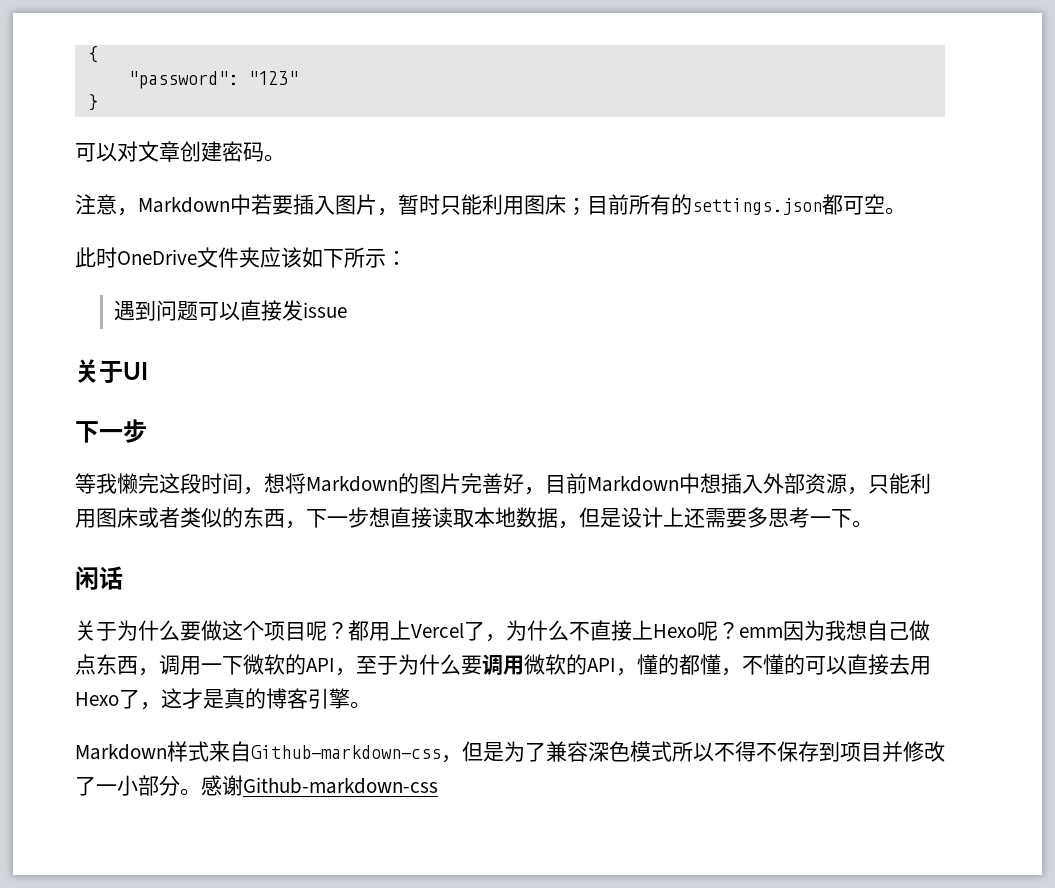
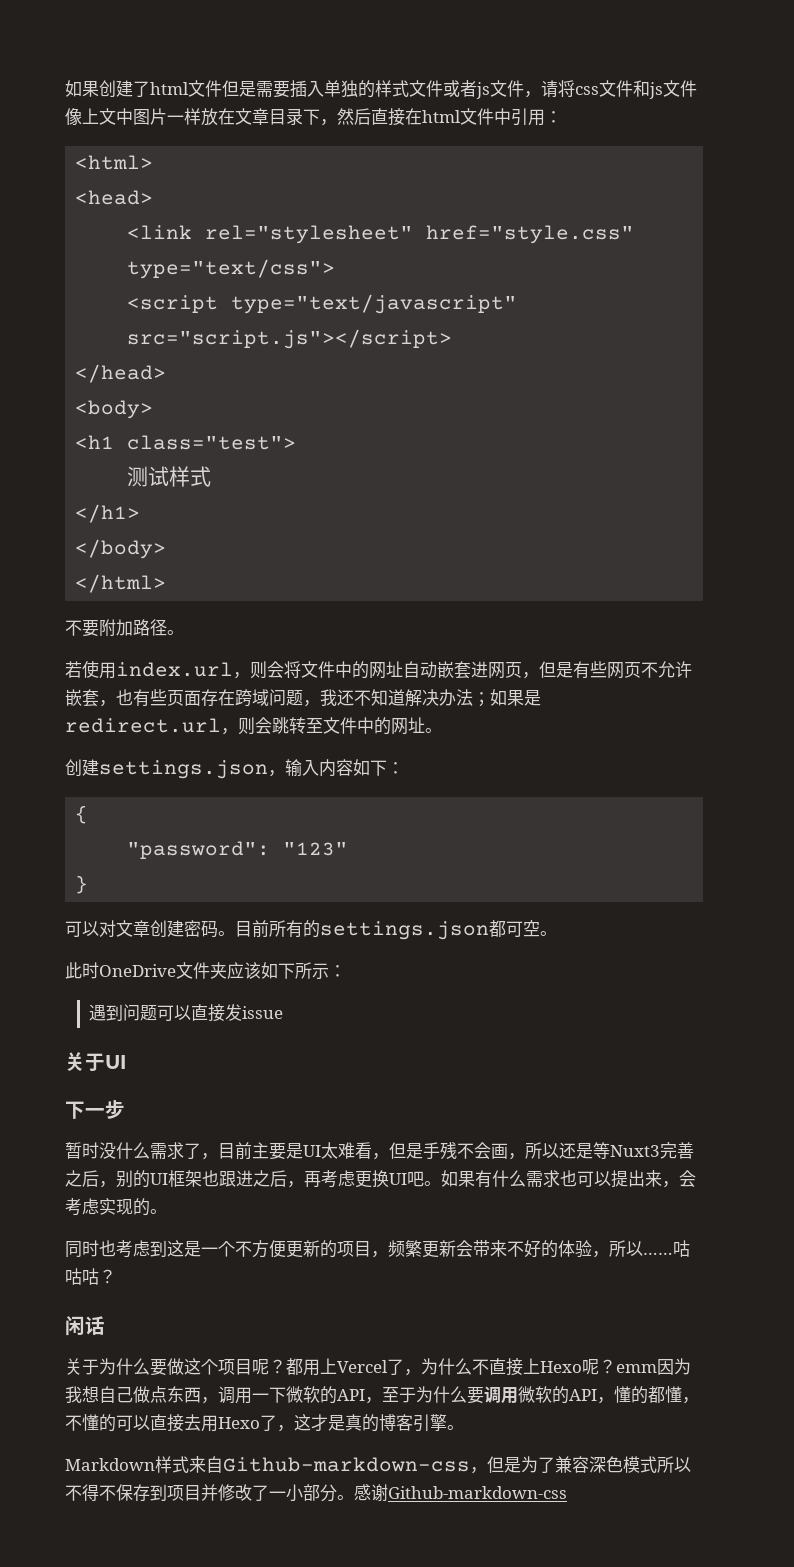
(87, 54) none -> [65,80,697,99] [65,108,562,126] [75,155,154,170] [75,190,154,205] [127,225,635,244] [127,259,336,279] [127,294,518,314] [127,329,453,349] [75,364,167,383] [75,400,154,419] [75,435,297,450] [127,466,212,487] [75,504,141,523] [75,539,167,559] [75,574,167,593] [65,619,184,637] [65,660,692,679] [65,689,541,707] [65,717,442,735] [65,759,404,779] 如果创建了html文件但是需要插入单独的样式文件或者js文件，请将css文件和js文件像上文中图片一样放在文章目录下，然后直接在html文件中引用： // <html> // <head> // <link rel="stylesheet" href="style.css" type="text/css"> // <script type="text/javascript" src="script.js"></script> // </head> // <body> // <h1 class="test"> // 测试样式 // </h1> // </body> // </html> // 不要附加路径。 // 若使用index.url，则会将文件中的网址自动嵌套进网页，但是有些网页不允许嵌套，也有些页面存在跨域问题，我还不知道解决办法；如果是redirect.url，则会跳转至文件中的网址。 // 创建settings.json，输入内容如下： //
[75,194,587,216] // 注意，Markdown中若要插入图片，暂时只能利用图床； -> (235, 933) none
[75,473,931,495] [75,507,873,529] 等我懒完这段时间，想将Markdown的图片完善好，目前Markdown中想插入外部资源，只能利用图床或者类似的东西，下一步想直接读取本地数据，但是设计上还需要多思考一下。 -> [65,1142,694,1160] [65,1170,696,1188] [65,1198,167,1216] [65,1240,690,1258] [65,1268,116,1285] 暂时没什么需求了，目前主要是UI太难看，但是手残不会画，所以还是等Nuxt3完善之后，别的UI框架也跟进之后，再考虑更换UI吧。如果有什么需求也可以提出来，会考虑实现的。 // 同时也考虑到这是一个不方便更新的项目，频繁更新会带来不好的体验，所以……咕咕咕？

